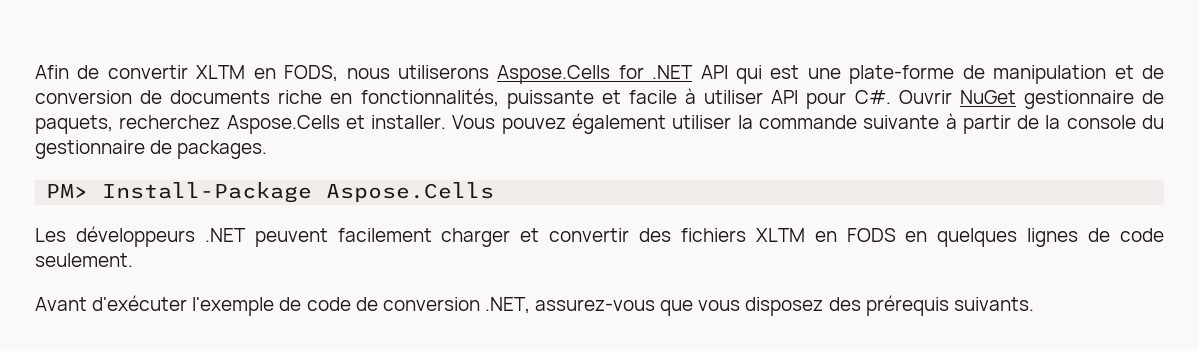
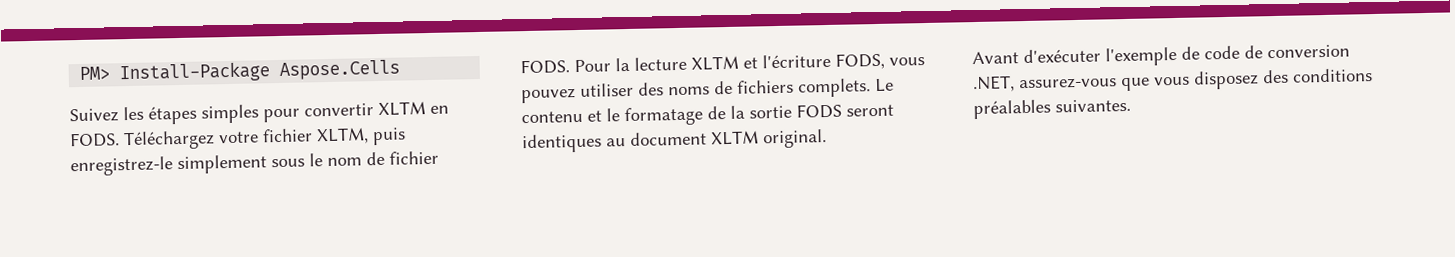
[35,65,1165,84] [35,88,1164,109] [35,113,1164,134] [35,140,268,159] [46,182,495,203] [35,226,1164,247] [35,253,133,267] Afin de convertir XLTM en FODS, nous utiliserons Aspose.Cells for .NET API qui est une plate-forme de manipulation et de conversion de documents riche en fonctionnalités, puissante et facile à utiliser API pour C#. Ouvrir NuGet gestionnaire de paquets, recherchez Aspose.Cells et installer. Vous pouvez également utiliser la commande suivante à partir de la console du gestionnaire de packages. // PM> Install-Package Aspose.Cells // Les développeurs .NET peuvent facilement charger et convertir des fichiers XLTM en FODS en quelques lignes de code seulement. -> [79,59,401,84] [69,101,449,125] [69,127,406,151] [70,150,439,177] [520,52,925,75] [521,78,894,104] [521,103,894,127] [522,129,827,154] PM> Install-Package Aspose.Cells // Suivez les étapes simples pour convertir XLTM en FODS. Téléchargez votre fichier XLTM, puis enregistrez-le simplement sous le nom de fichier FODS. Pour la lecture XLTM et l'écriture FODS, vous pouvez utiliser des noms de fichiers complets. Le contenu et le formatage de la sortie FODS seront identiques au document XLTM original.
[865,295,1034,316] prérequis suivants. -> [1292,68,1373,83] [973,98,1131,120] conditions préalables suivantes.

